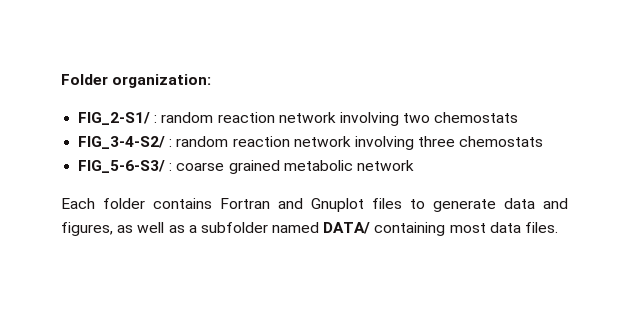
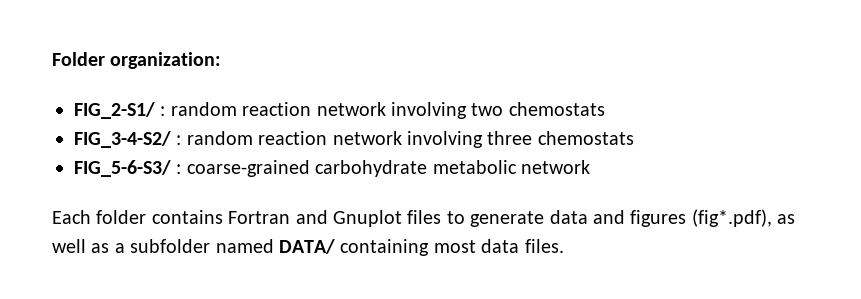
[176,160,280,174] coarse grained -> [186,160,428,177] coarse-grained carbohydrate
[61,222,113,236] figures, -> [630,209,772,227] figures (fig*.pdf),

